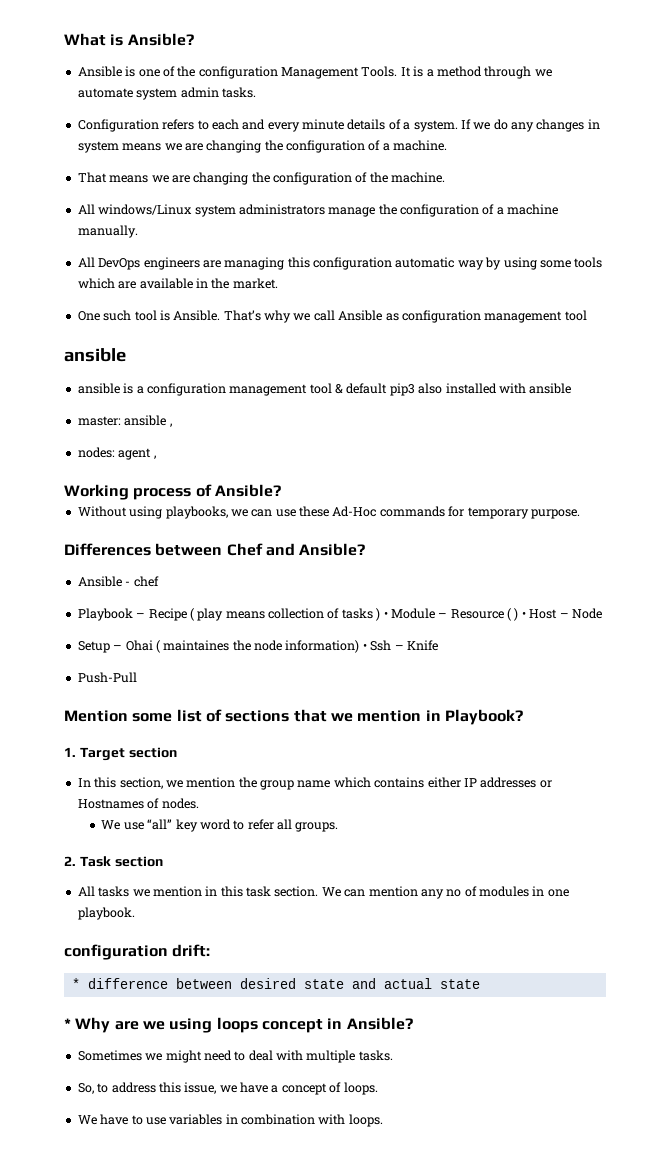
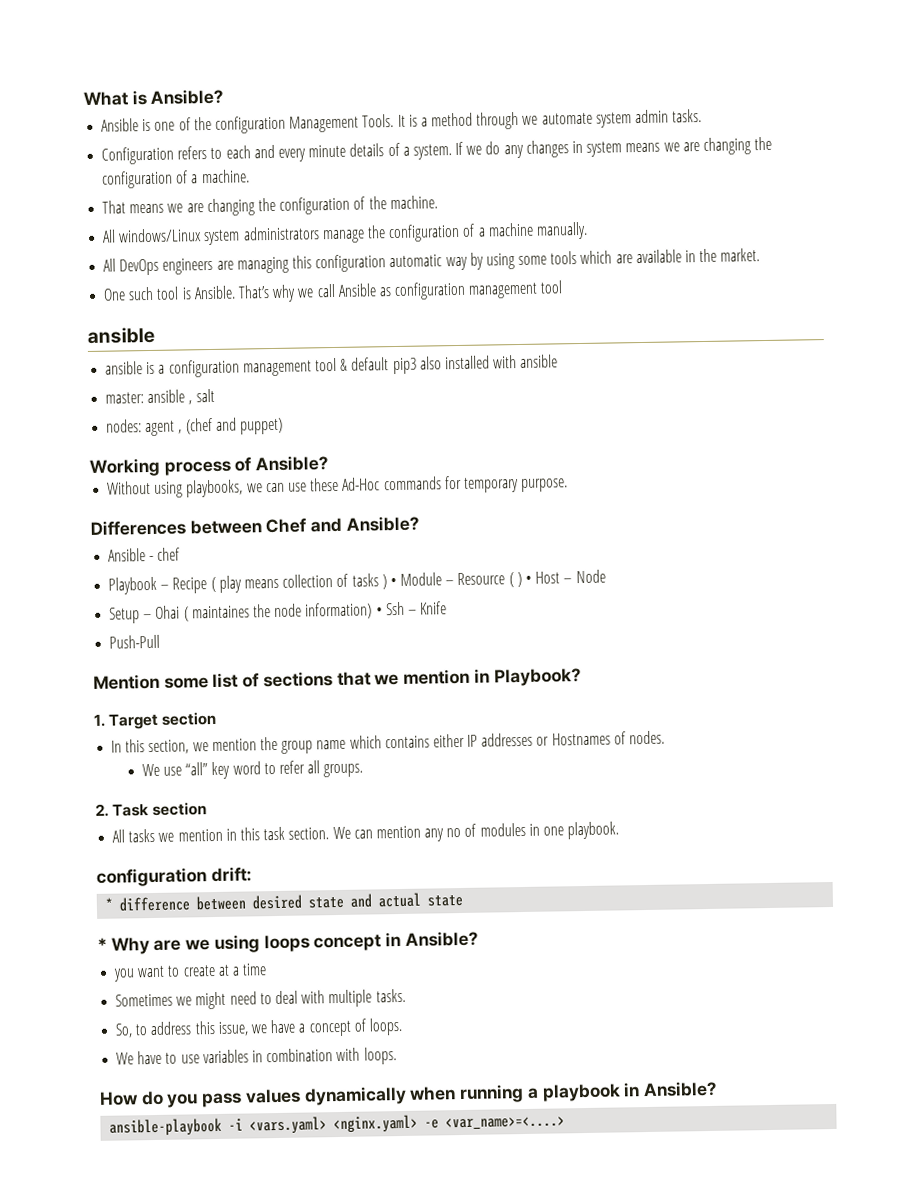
(172, 425) none -> [195,388,215,403] salt
(156, 457) none -> [185,417,283,435] (chef and puppet)
(413, 1023) none -> [113,963,268,982] // you want to create at a time
(383, 1120) none -> [99,1080,717,1108] [109,1114,566,1137] // How do you pass values dynamically when running a playbook in Ansible? // ansible-playbook -i <vars.yaml> <nginx.yaml> -e <var_name>=<....>

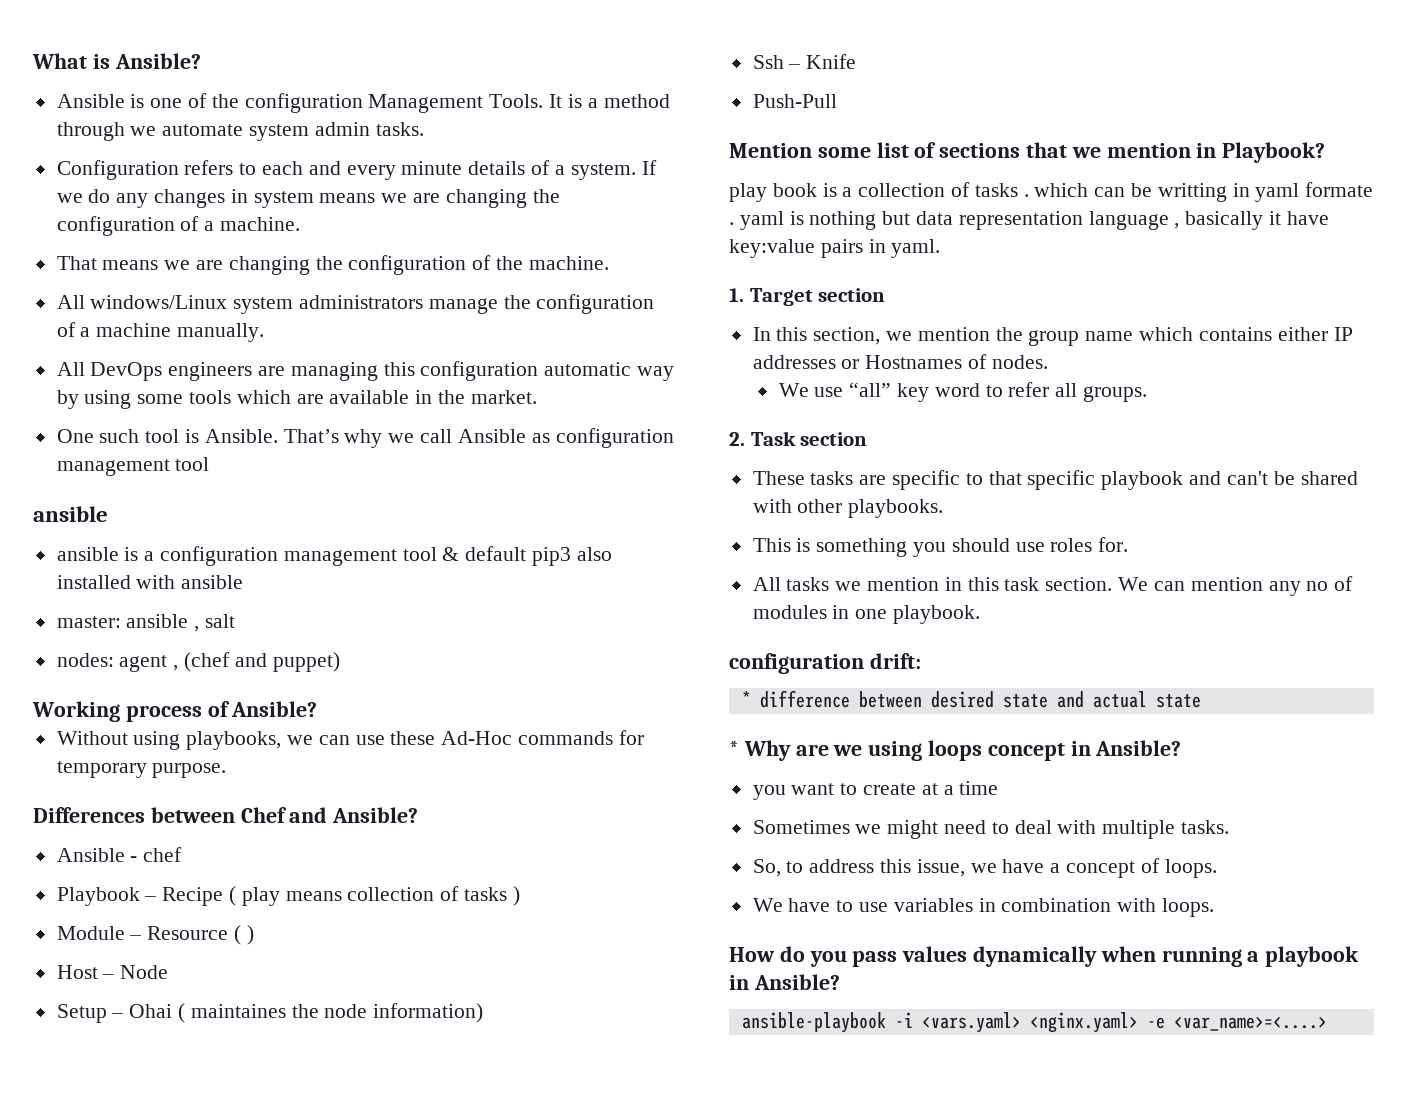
[389,578,397,587] • -> (520, 896) //
[525,575,533,584] • -> (254, 935) //
[375,607,383,616] • -> (484, 1013) //
(581, 677) none -> [729,182,1374,202] [729,211,1329,230] [729,239,941,258] // play book is a collection of tasks . which can be writting in yaml formate . yaml is nothing but data representation language , basically it have key:value pairs in yaml.
(208, 809) none -> [752,470,1358,490] [752,499,944,518] [752,537,1129,557] // These tasks are specific to that specific playbook and can't be shared with other playbooks. // This is something you should use roles for.

